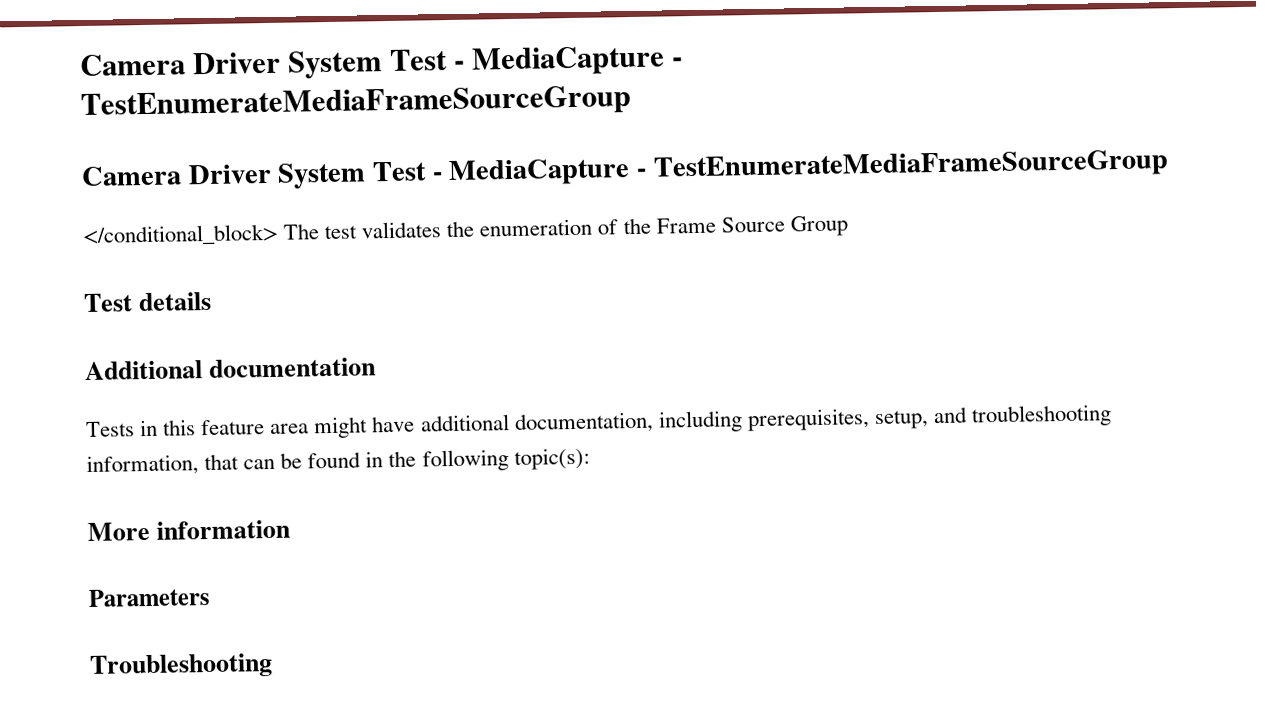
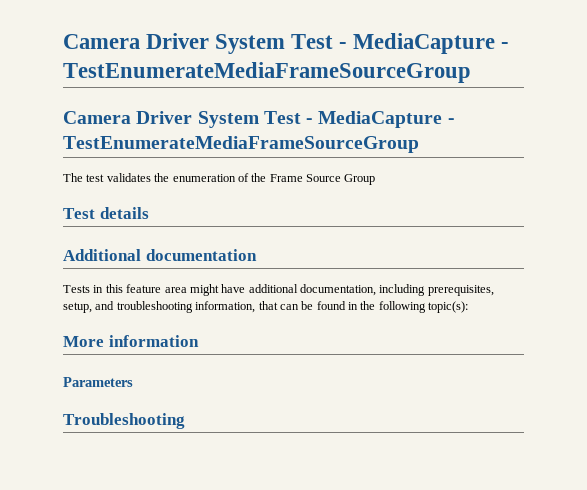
[82,223,279,247] </conditional_block> -> (419, 144) none

